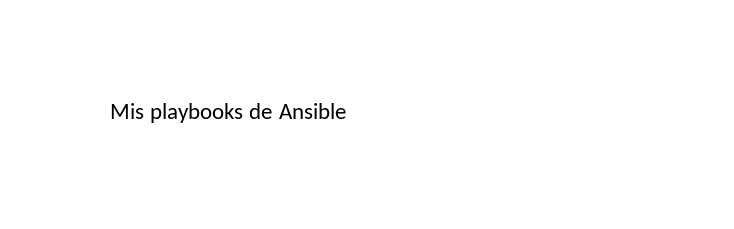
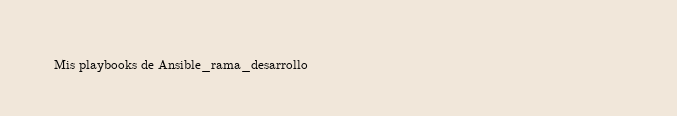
[278,103,346,119] Ansible -> [158,60,308,72] Ansible_rama_desarrollo

